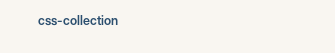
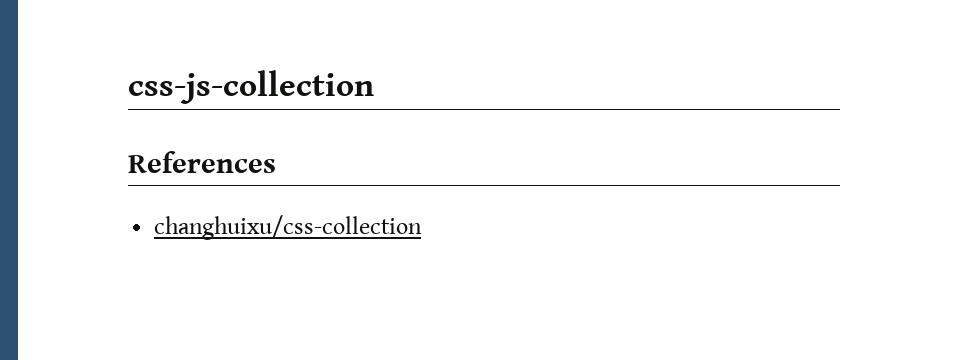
[38,15,118,26] css-collection -> [128,70,374,104] [128,151,276,173] [154,215,423,240] css-js-collection // References // changhuixu/css-collection

